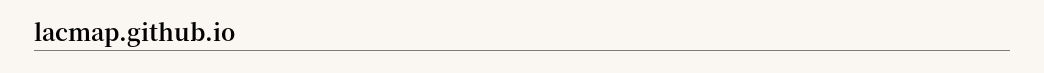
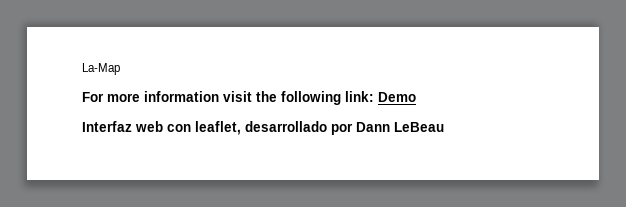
[34,21,235,47] lacmap.github.io -> [82,63,120,75] [82,91,416,105] [82,121,444,135] La-Map // For more information visit the following link: Demo // Interfaz web con leaflet, desarrollado por Dann LeBeau

